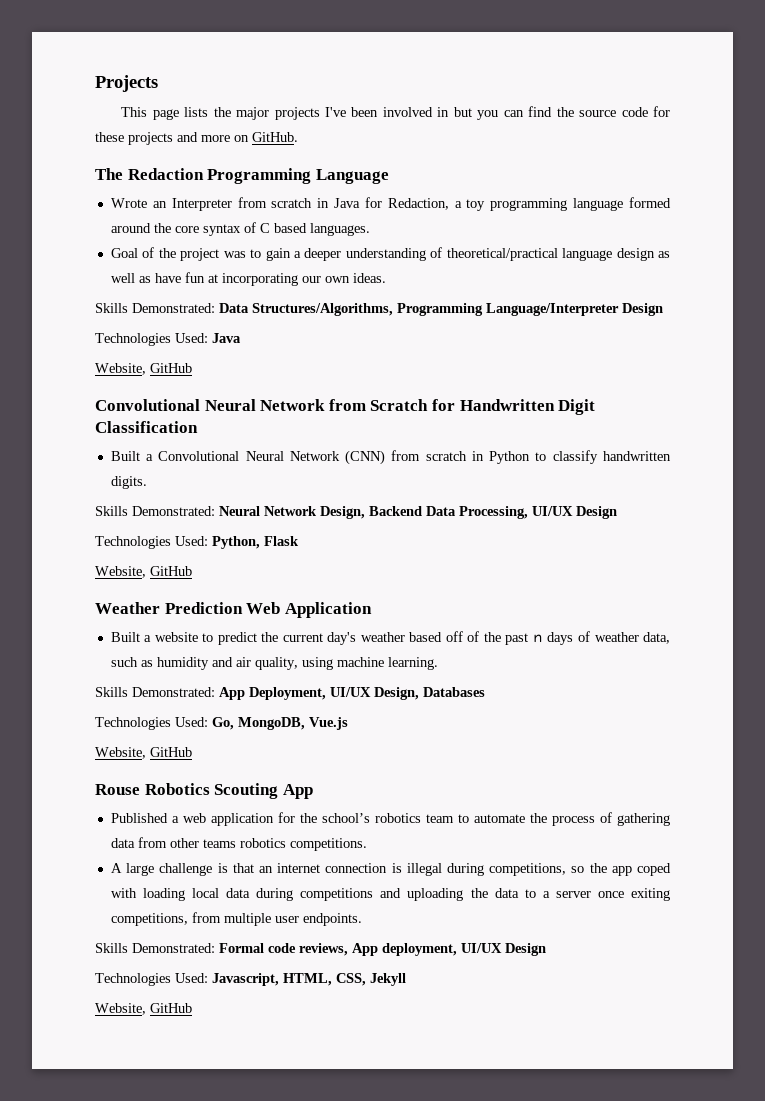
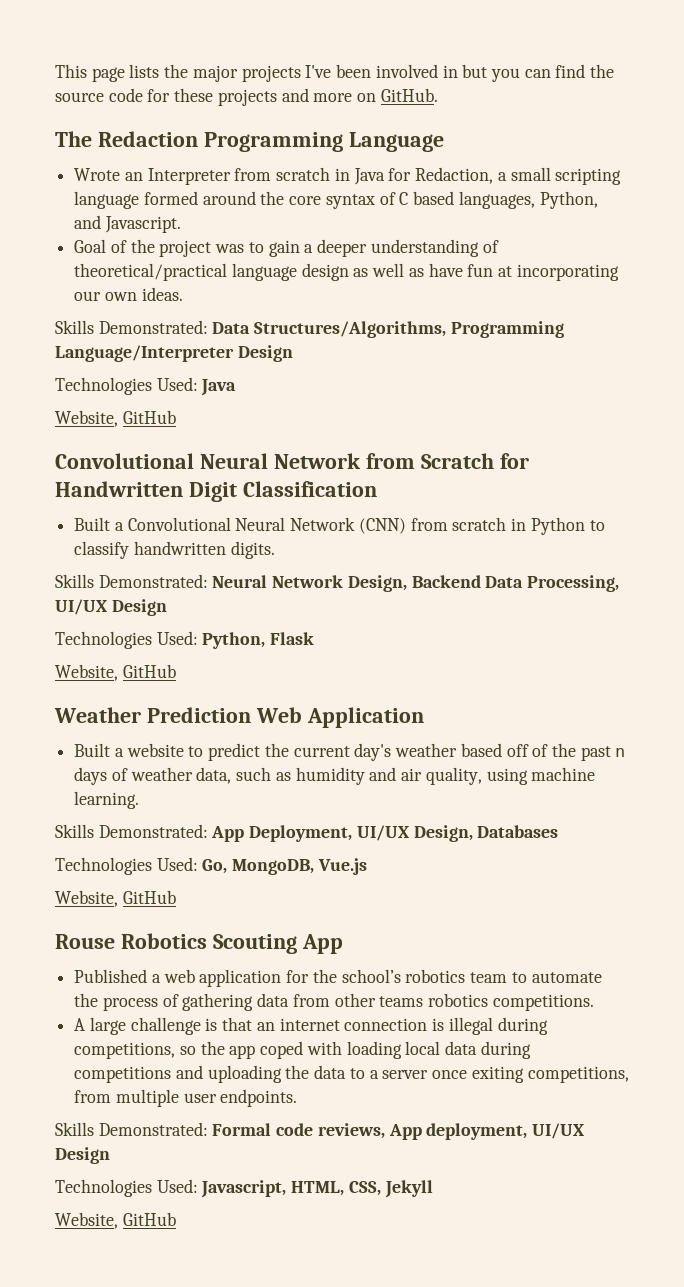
[95,75,158,92] Projects // -> (55, 71) none
[466,198,568,211] toy programming -> [510,167,622,185] small scripting
[309,223,370,236] languages. -> [458,191,598,209] [74,215,181,233] languages, Python, and Javascript.

